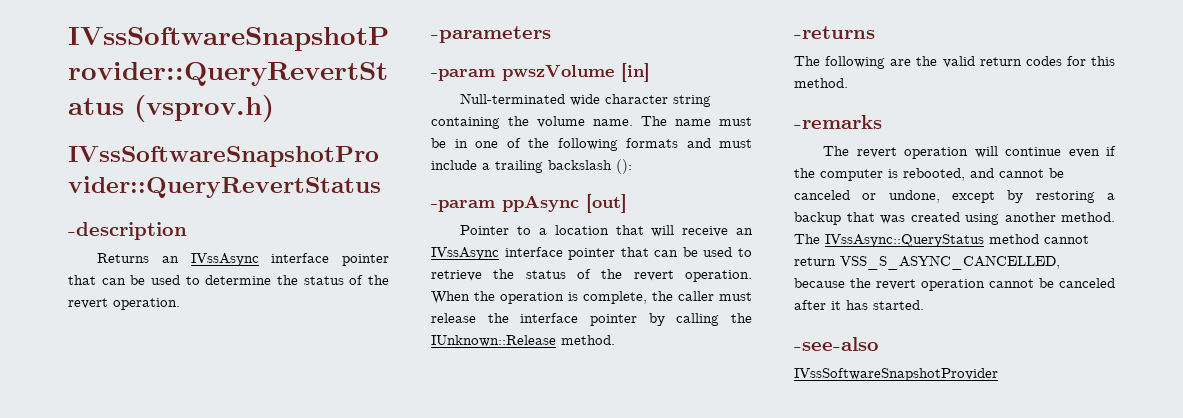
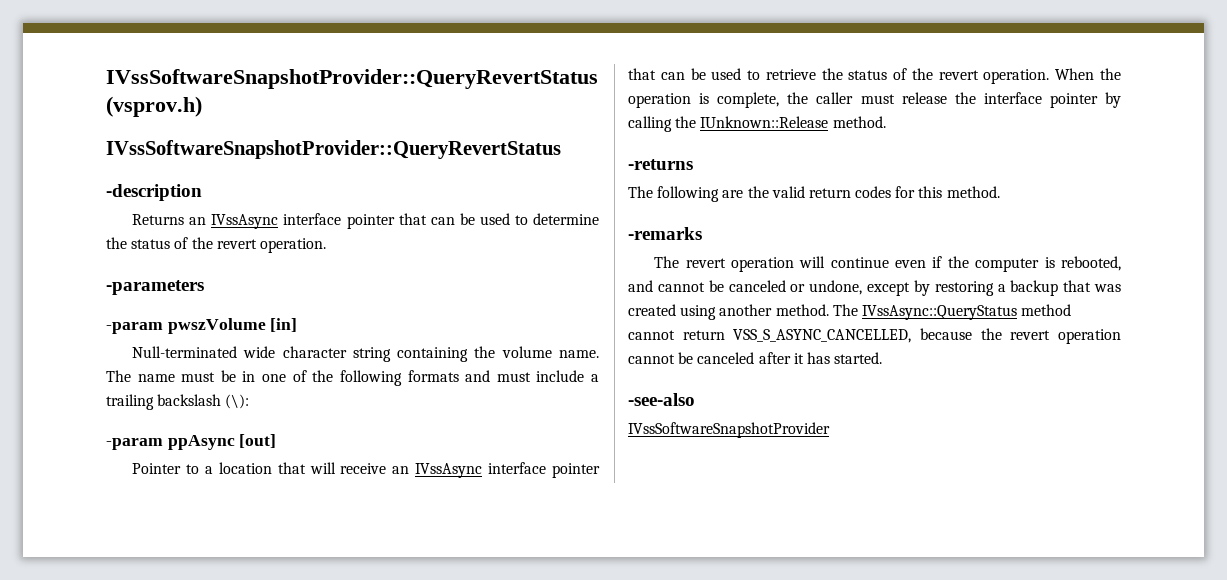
[616,159,632,174] (): -> [225,394,250,409] (\):

